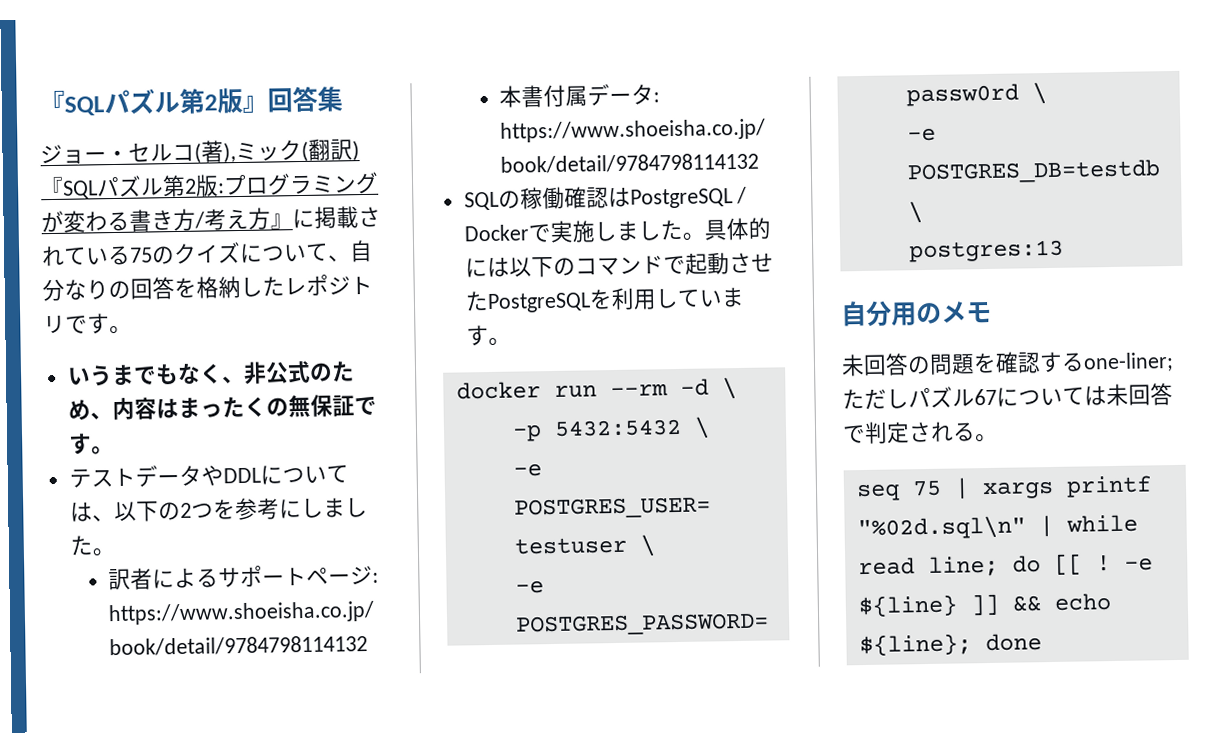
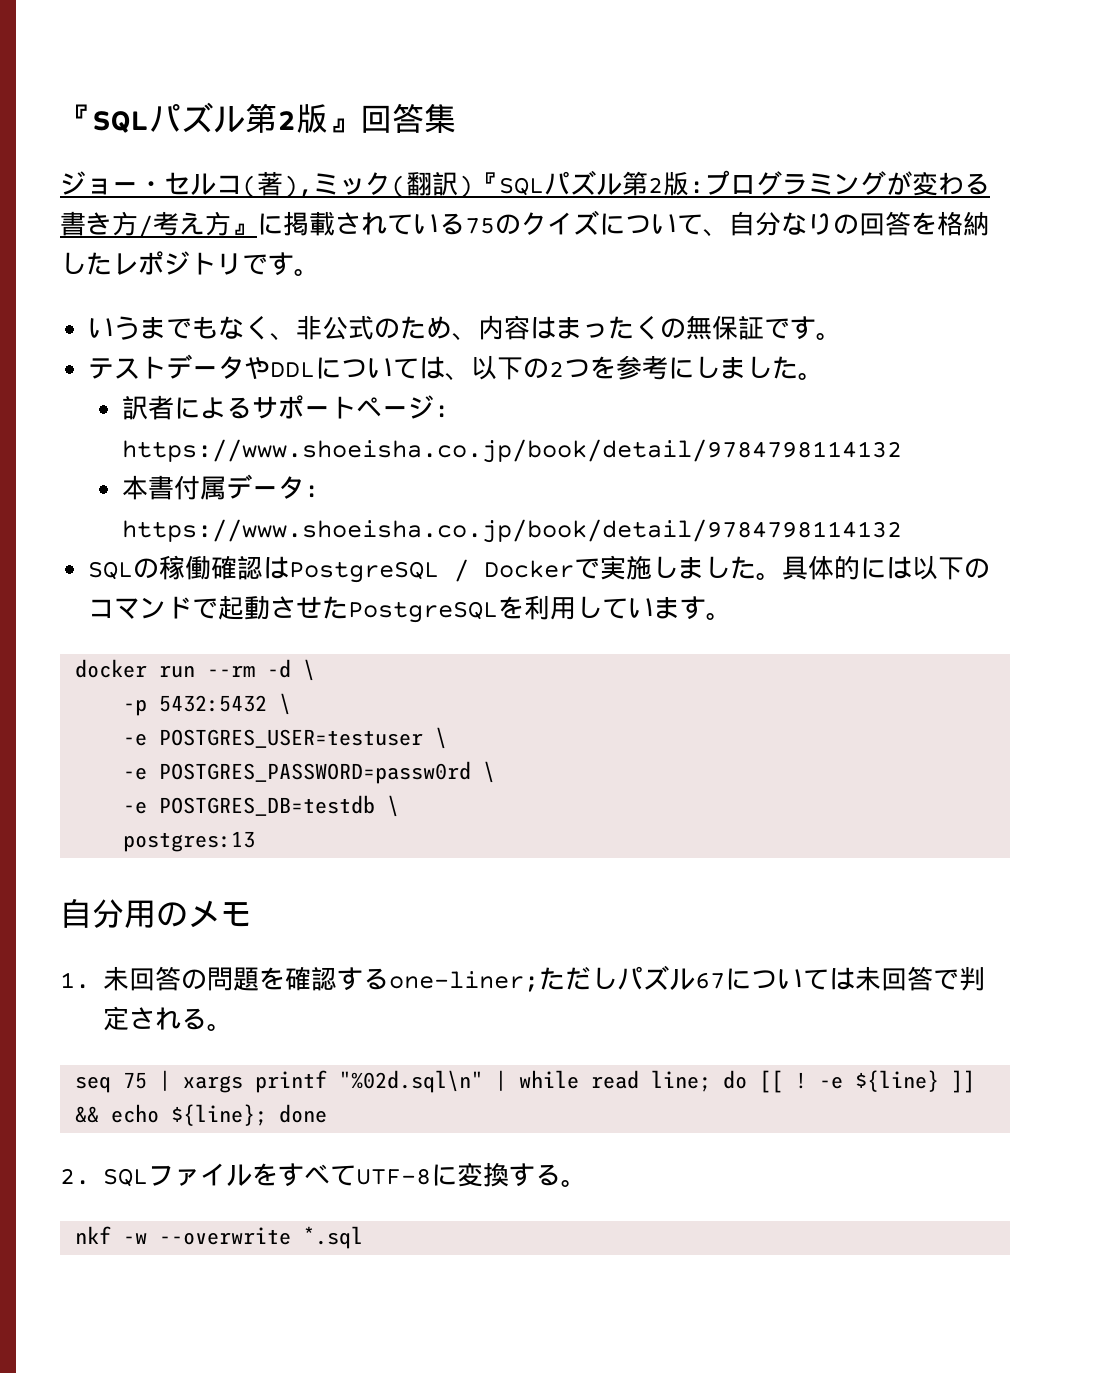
(992, 312) none -> [60,972,90,989] 1.
(1042, 642) none -> [60,1162,587,1187] [75,1226,364,1249] // 2. SQLファイルをすべてUTF-8に変換する。 // nkf -w --overwrite *.sql

